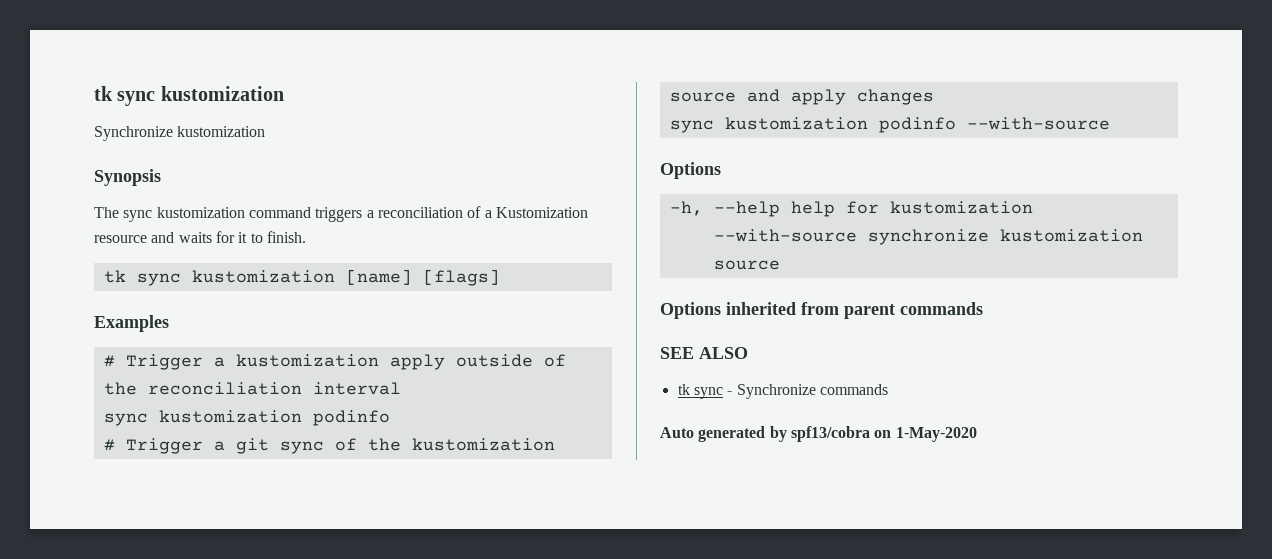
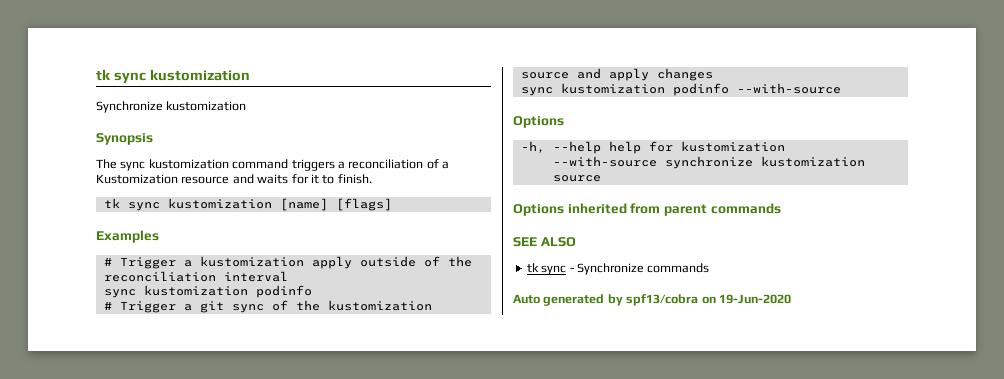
[895,427,977,442] 1-May-2020 -> [718,294,791,304] 19-Jun-2020

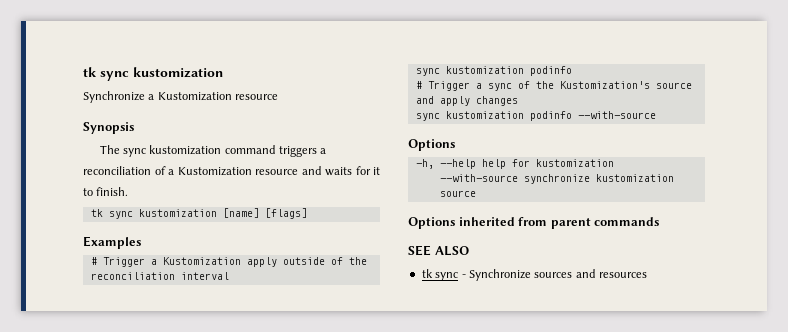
[166,101,247,111] kustomization -> [148,92,279,101] a Kustomization resource
[199,256,304,267] kustomization -> [162,257,241,265] Kustomization
[199,301,224,313] git -> (482, 86) none
[327,300,432,311] kustomization -> [559,81,650,89] Kustomization's
[647,263,710,273] [513,294,791,306] commands // Auto generated by spf13/cobra on 19-Jun-2020 -> [534,269,647,278] sources and resources

